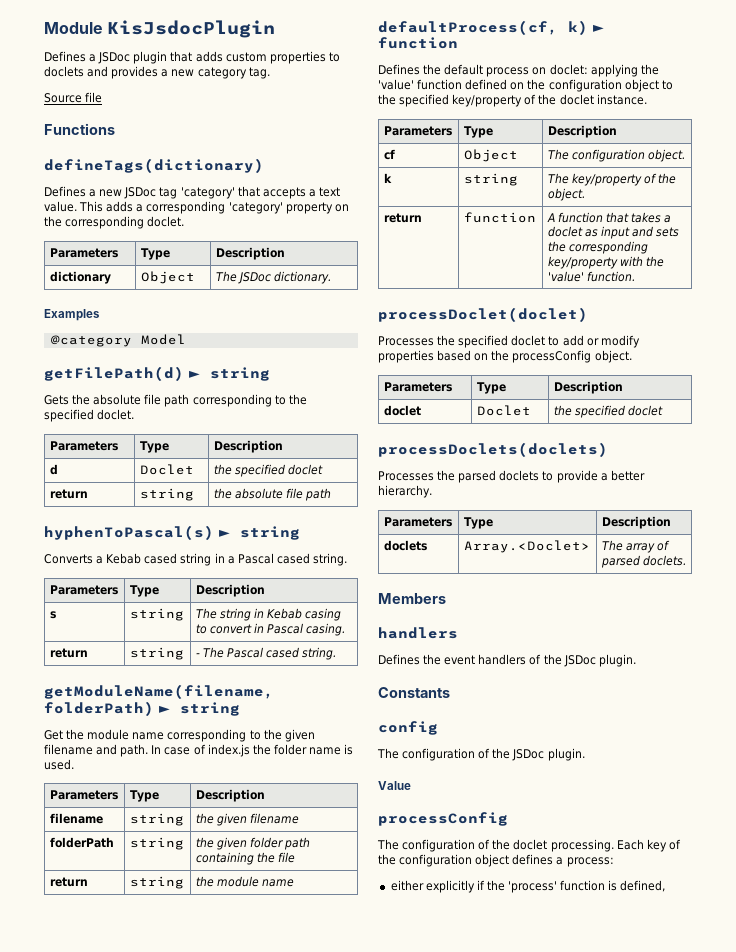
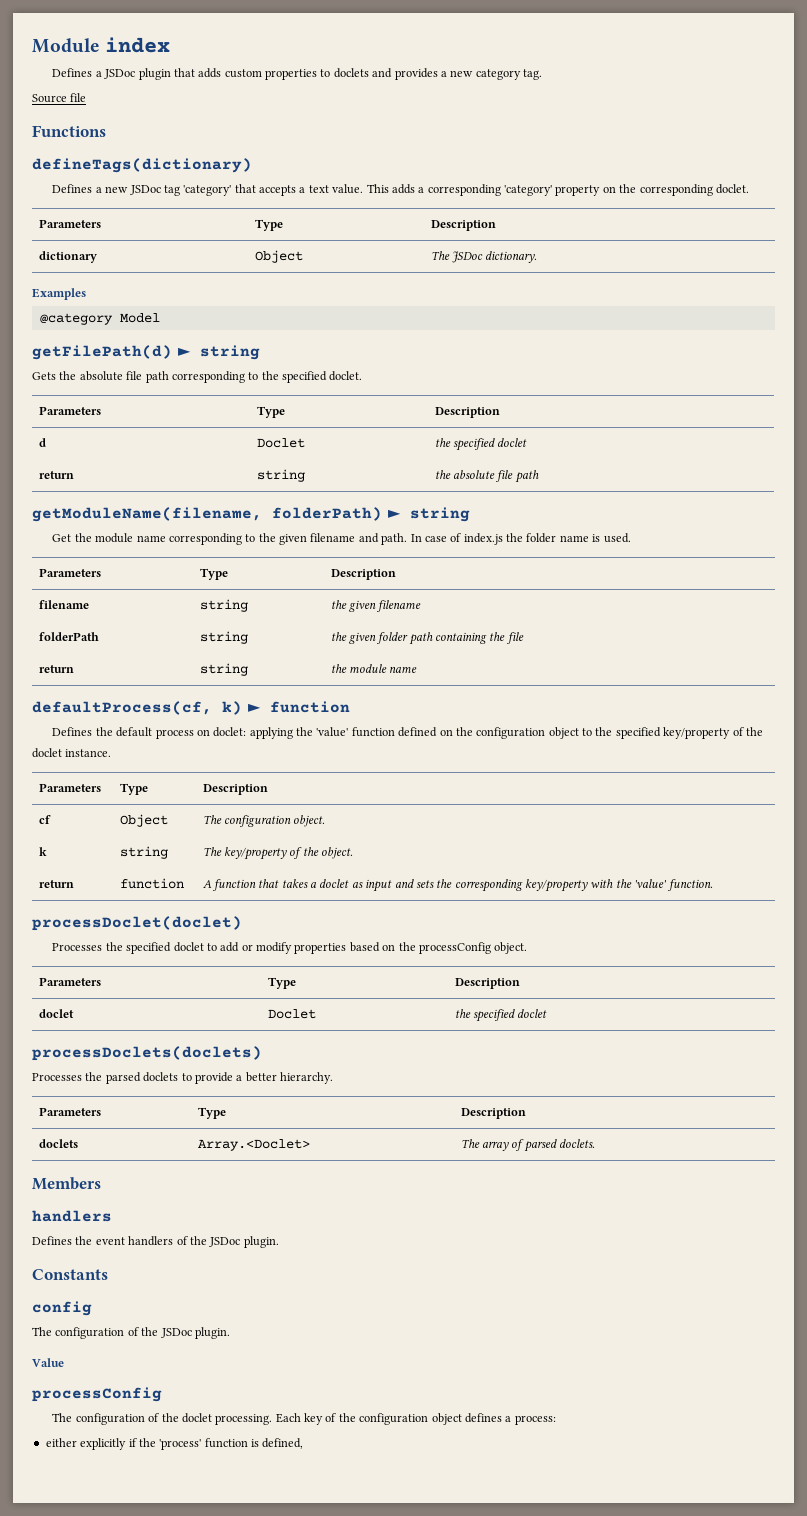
[107,20,276,38] KisJsdocPlugin -> [105,37,171,53] index
[44,525,300,540] [44,553,347,566] [49,585,118,595] [129,585,159,597] [195,584,265,597] [49,611,56,619] [129,608,184,621] [195,608,342,621] [195,623,346,636] [49,648,88,658] [129,647,184,660] [195,647,337,660] // hyphenToPascal(s) ► string // Converts a Kebab cased string in a Pascal cased string. // Parameters | Type | Description // s | string | The string in Kebab casing to convert in Pascal casing. // return | string | - The Pascal cased string. -> (539, 476) none

